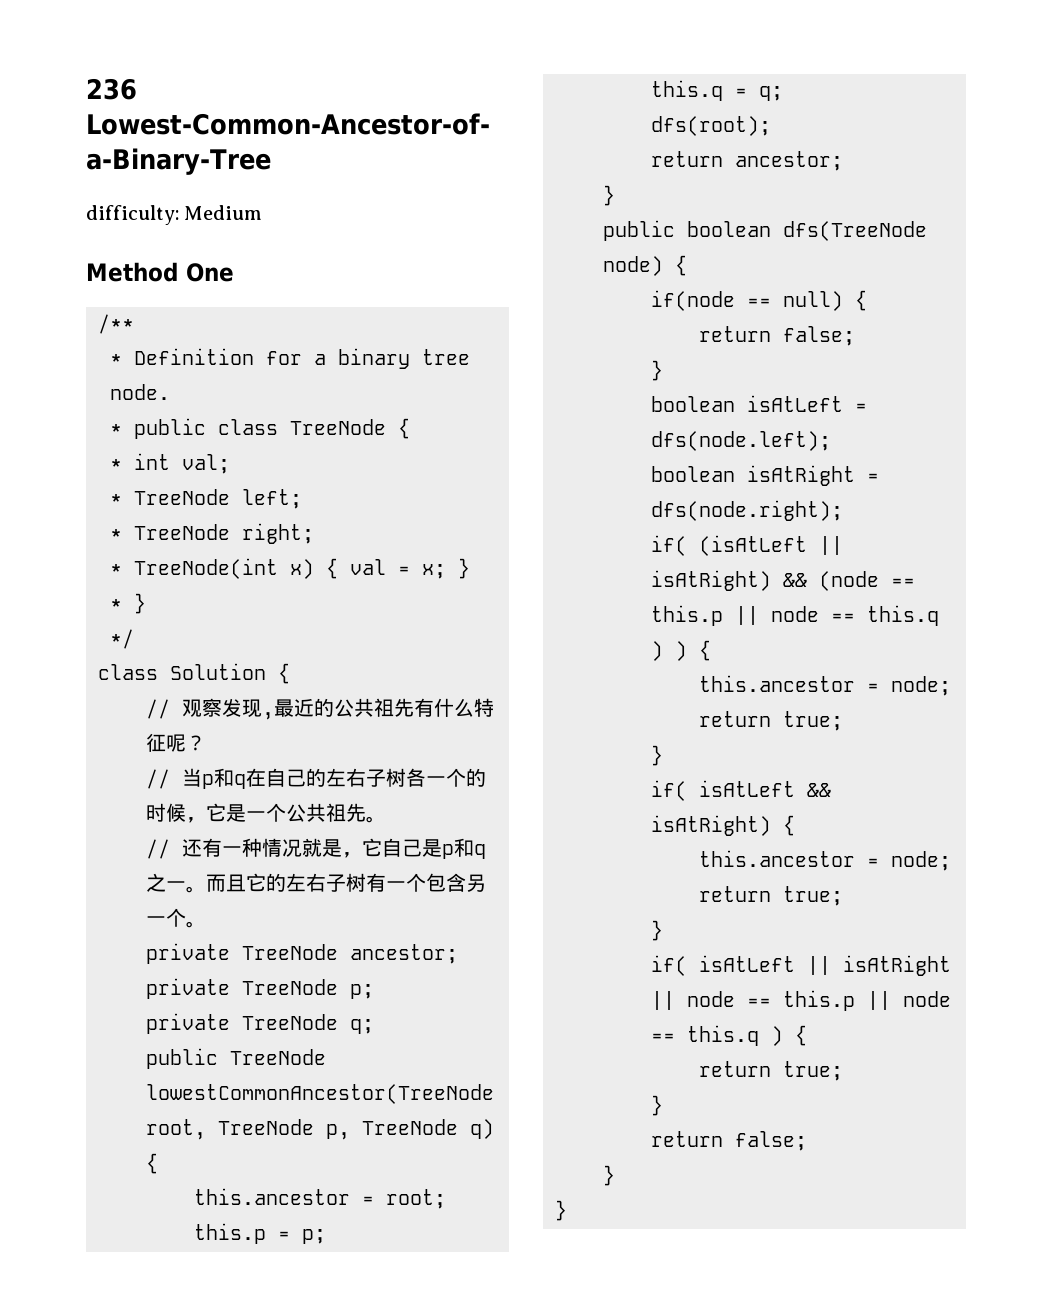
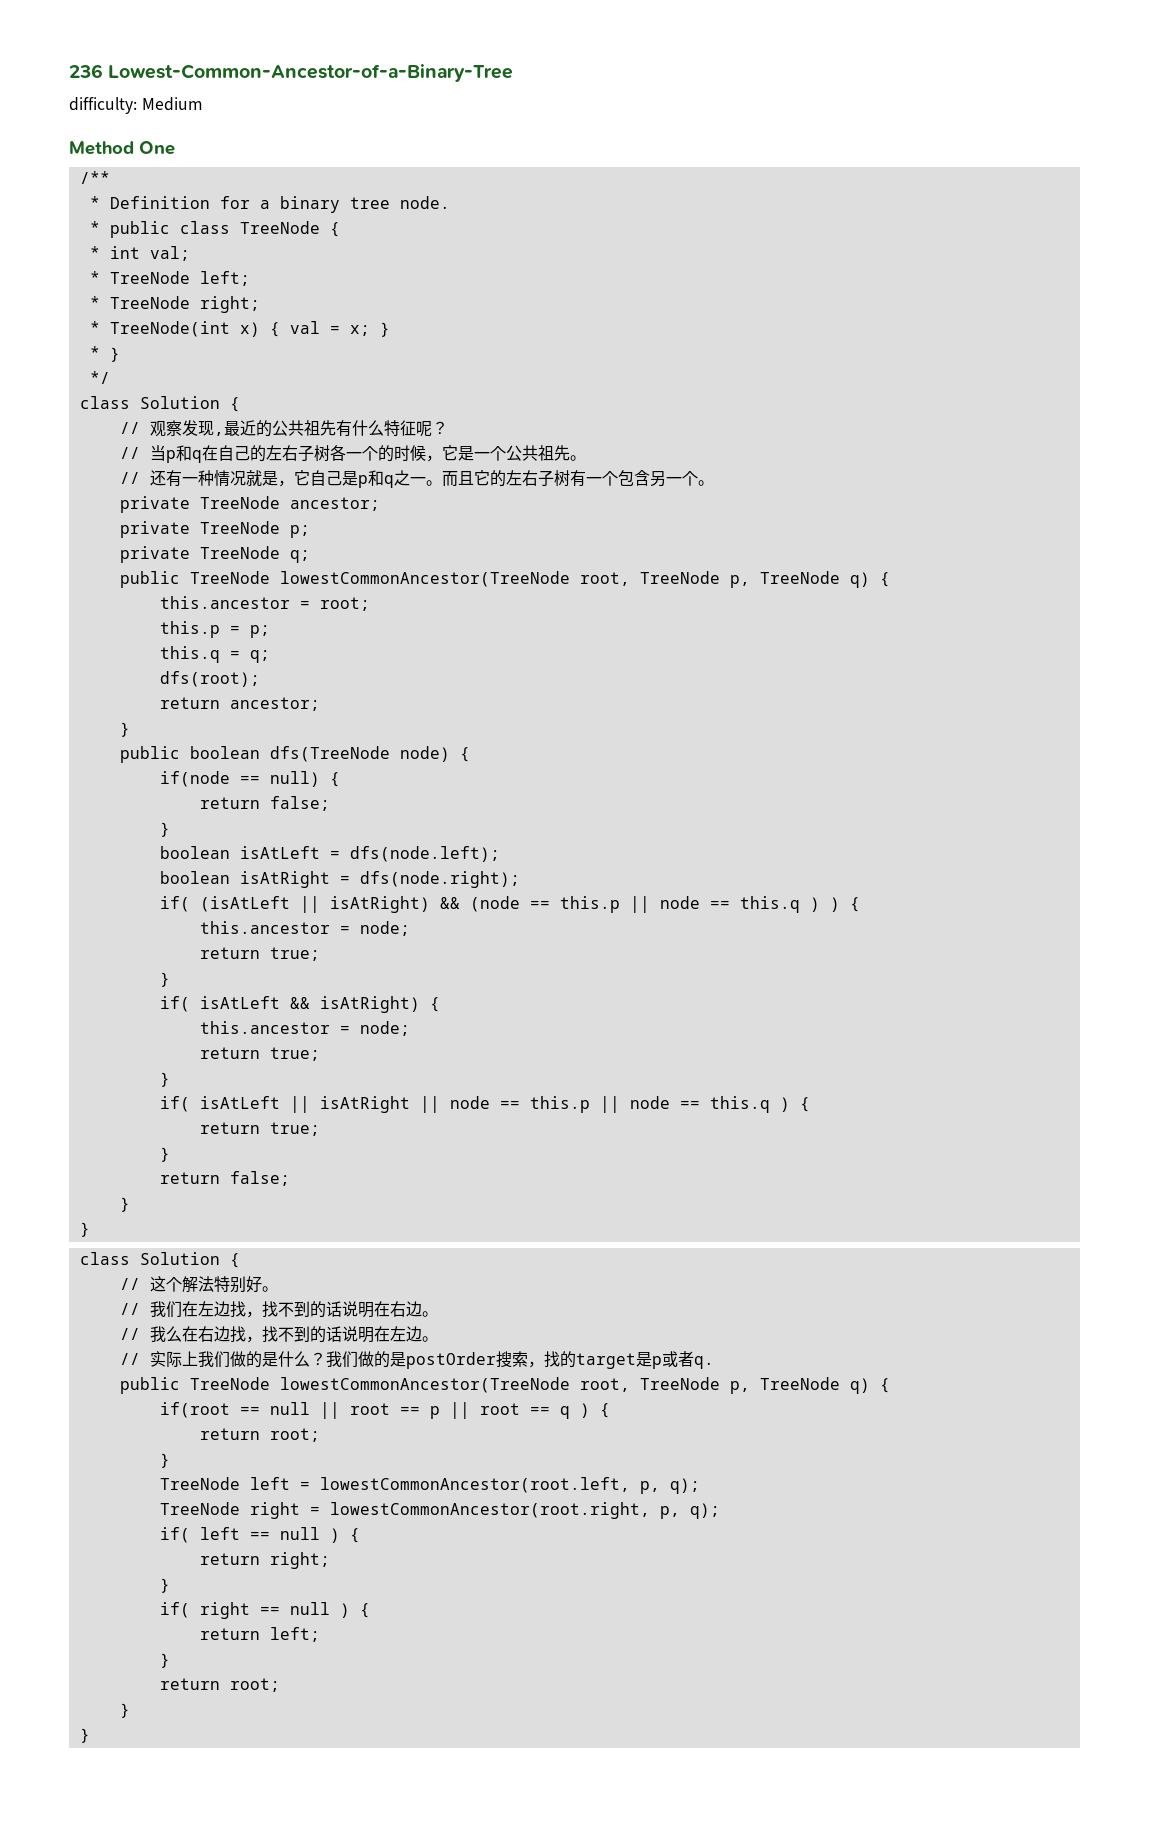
(567, 1210) none -> [79,1252,240,1268] [119,1276,278,1293] [119,1301,438,1318] [119,1326,438,1343] [119,1351,714,1369] [119,1377,890,1394] [159,1402,610,1419] [199,1428,320,1442] [159,1453,170,1468] [159,1477,700,1494] [159,1502,720,1519] [159,1527,360,1543] [199,1552,330,1569] [159,1578,170,1593] [159,1602,370,1619] [199,1627,320,1642] [159,1653,170,1668] [159,1678,280,1692] [119,1703,130,1718] [79,1728,90,1743] // class Solution { // // 这个解法特别好。 // // 我们在左边找，找不到的话说明在右边。 // // 我么在右边找，找不到的话说明在左边。 // // 实际上我们做的是什么？我们做的是postOrder搜索，找的target是p或者q. // public TreeNode lowestCommonAncestor(TreeNode root, TreeNode p, TreeNode q) { // if(root == null || root == p || root == q ) { // return root; // } // TreeNode left = lowestCommonAncestor(root.left, p, q); // TreeNode right = lowestCommonAncestor(root.right, p, q); // if( left == null ) { // return right; // } // if( right == null ) { // return left; // } // return root; // } // }

